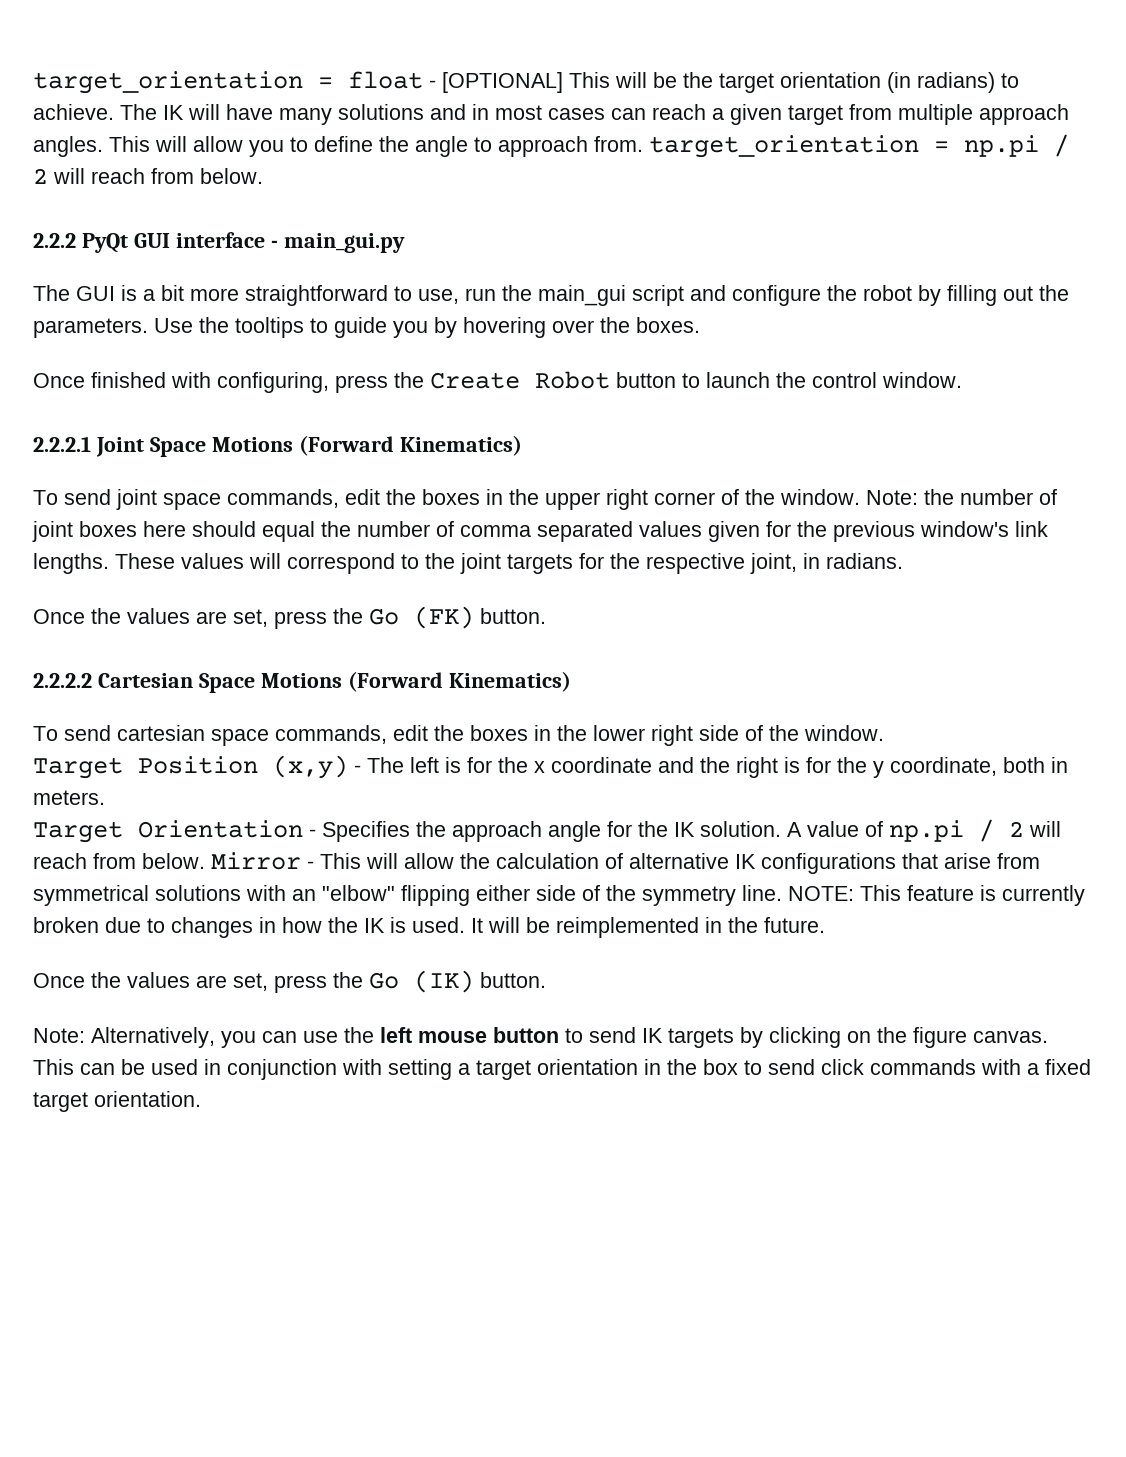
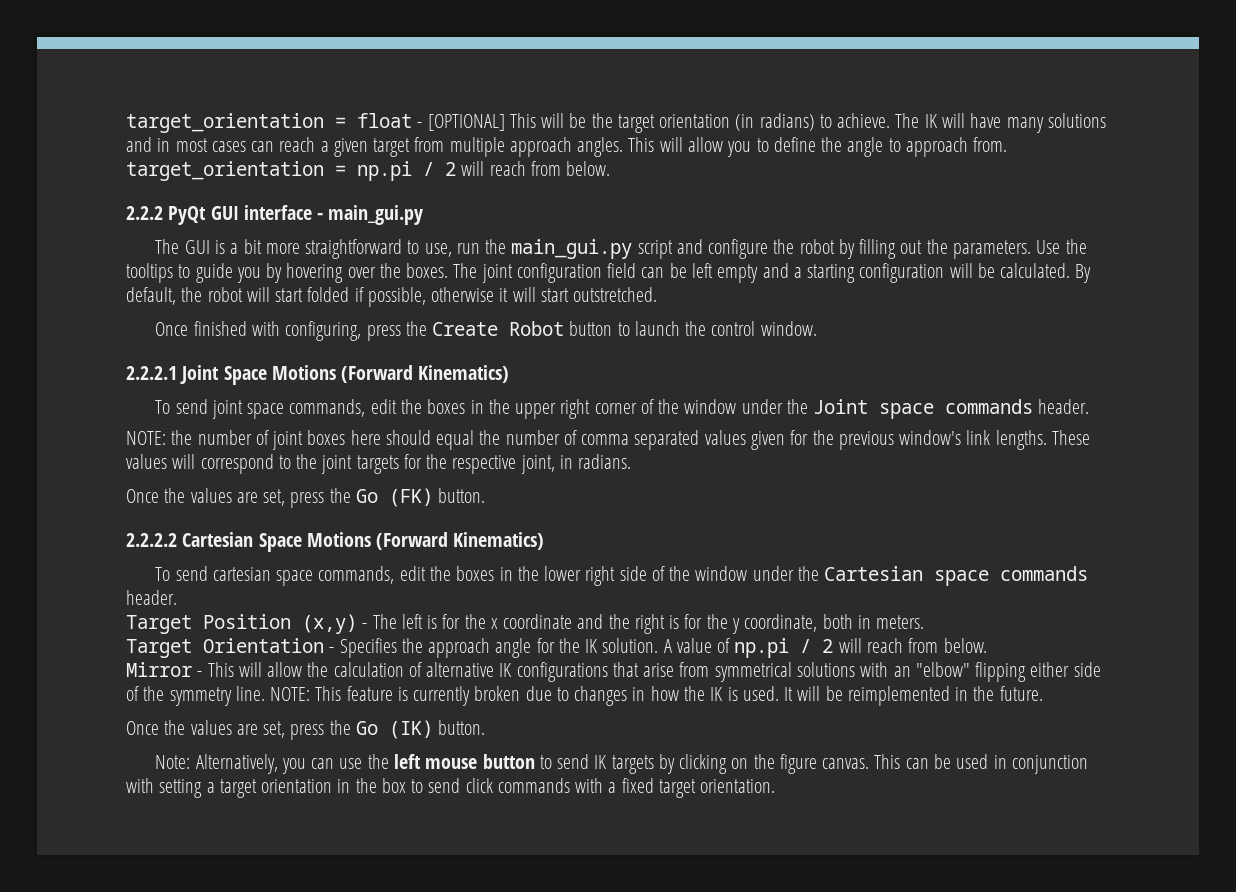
[538,285,626,306] main_gui -> [511,239,633,259] main_gui.py
(700, 325) none -> [453,263,1092,283] [126,287,658,307] The joint configuration field can be left empty and a starting configuration will be calculated. By default, the robot will start folded if possible, otherwise it will start outstretched.
[780,489,918,505] window. Note: -> [684,399,1090,419] [126,431,166,445] window under the Joint space commands header. // NOTE:
[804,725,884,741] window. -> [695,566,1089,586] [126,590,177,605] window under the Cartesian space commands header.
(205, 861) none -> (988, 645) //

